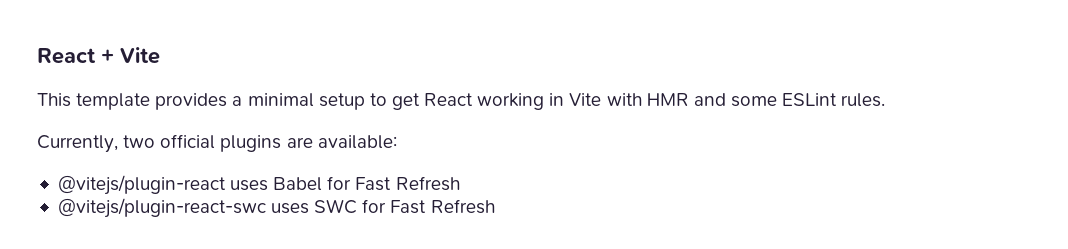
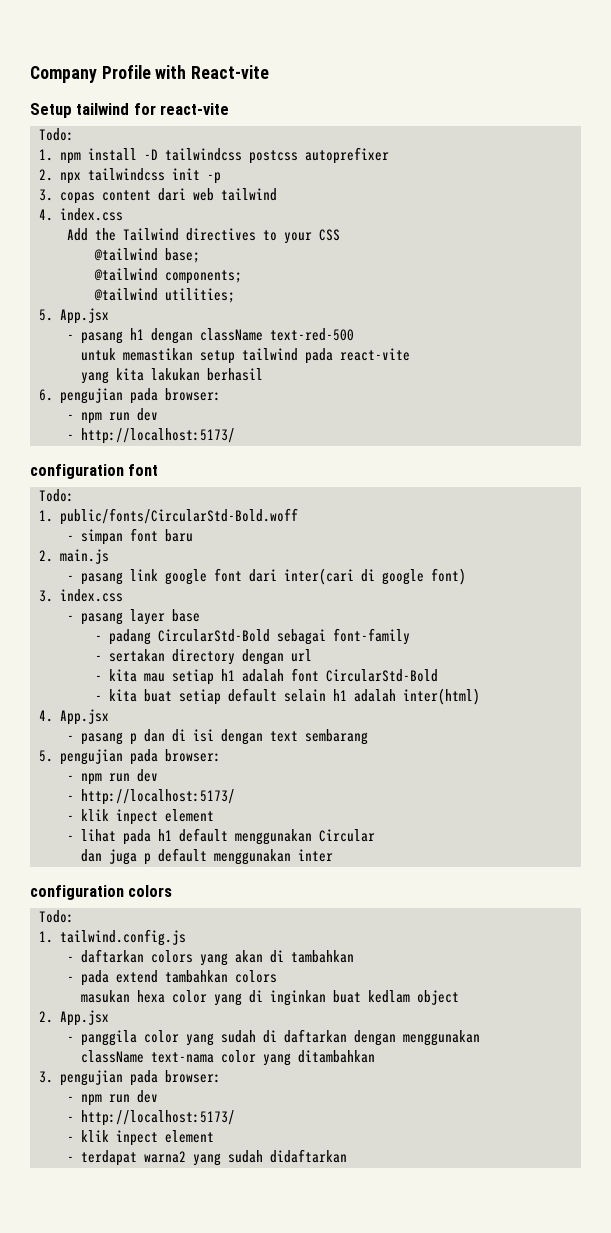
[37,47,160,64] [37,93,886,110] [37,134,397,153] [57,175,460,195] [57,198,495,218] React + Vite // This template provides a minimal setup to get React working in Vite with HMR and some ESLint rules. // Currently, two official plugins are available: // @vitejs/plugin-react uses Babel for Fast Refresh // @vitejs/plugin-react-swc uses SWC for Fast Refresh -> [30,65,270,83] [30,103,230,118] [39,128,74,141] [39,147,389,164] [39,168,221,184] [39,188,277,204] [39,208,123,221] [67,228,340,244] [94,248,200,263] [94,268,242,284] [94,288,235,303] [39,308,109,324] [67,328,354,344] [81,348,410,364] [81,368,263,384] [39,388,221,404] [67,408,158,424] [67,428,235,444] [30,464,159,479] [39,489,74,502] [39,508,298,525] [67,528,193,545] [39,549,109,564] [67,568,466,585] [39,589,123,602] [67,609,200,625] [95,628,410,645] [95,649,312,665] [95,668,438,685] [95,688,480,705] [39,709,109,725] [67,729,368,745] [39,749,221,765] [67,769,158,785] [67,789,235,805] [67,809,214,825] [67,828,375,845] [81,848,333,865] [30,885,173,900] [39,910,74,923] [39,929,186,946] [67,949,354,966] [67,970,277,986] [81,990,459,1006] [39,1010,109,1026] [67,1029,480,1046] [81,1050,375,1066] [39,1070,221,1086] [67,1090,158,1106] [67,1110,235,1126] [67,1130,214,1146] [67,1149,347,1166] Company Profile with React-vite // Setup tailwind for react-vite // Todo: // 1. npm install -D tailwindcss postcss autoprefixer // 2. npx tailwindcss init -p // 3. copas content dari web tailwind // 4. index.css // Add the Tailwind directives to your CSS // @tailwind base; // @tailwind components; // @tailwind utilities; // 5. App.jsx // - pasang h1 dengan className text-red-500 // untuk memastikan setup tailwind pada react-vite // yang kita lakukan berhasil // 6. pengujian pada browser: // - npm run dev // - http://localhost:5173/ // configuration font // Todo: // 1. public/fonts/CircularStd-Bold.woff // - simpan font baru // 2. main.js // - pasang link google font dari inter(cari di google font) // 3. index.css // - pasang layer base // - padang CircularStd-Bold sebagai font-family // - sertakan directory dengan url // - kita mau setiap h1 adalah font CircularStd-Bold // - kita buat setiap default selain h1 adalah inter(html) // 4. App.jsx // - pasang p dan di isi dengan text sembarang // 5. pengujian pada browser: // - npm run dev // - http://localhost:5173/ // - klik inpect element // - lihat pada h1 default menggunakan Circular // dan juga p default menggunakan inter // configuration colors // Todo: // 1. tailwind.config.js // - daftarkan colors yang akan di tambahkan // - pada extend tambahkan colors // masukan hexa color yang di inginkan buat kedlam object // 2. App.jsx // - panggila color yang sudah di daftarkan dengan menggunakan // className text-nama color yang ditambahkan // 3. pengujian pada browser: // - npm run dev // - http://localhost:5173/ // - klik inpect element // - terdapat warna2 yang sudah didaftarkan

